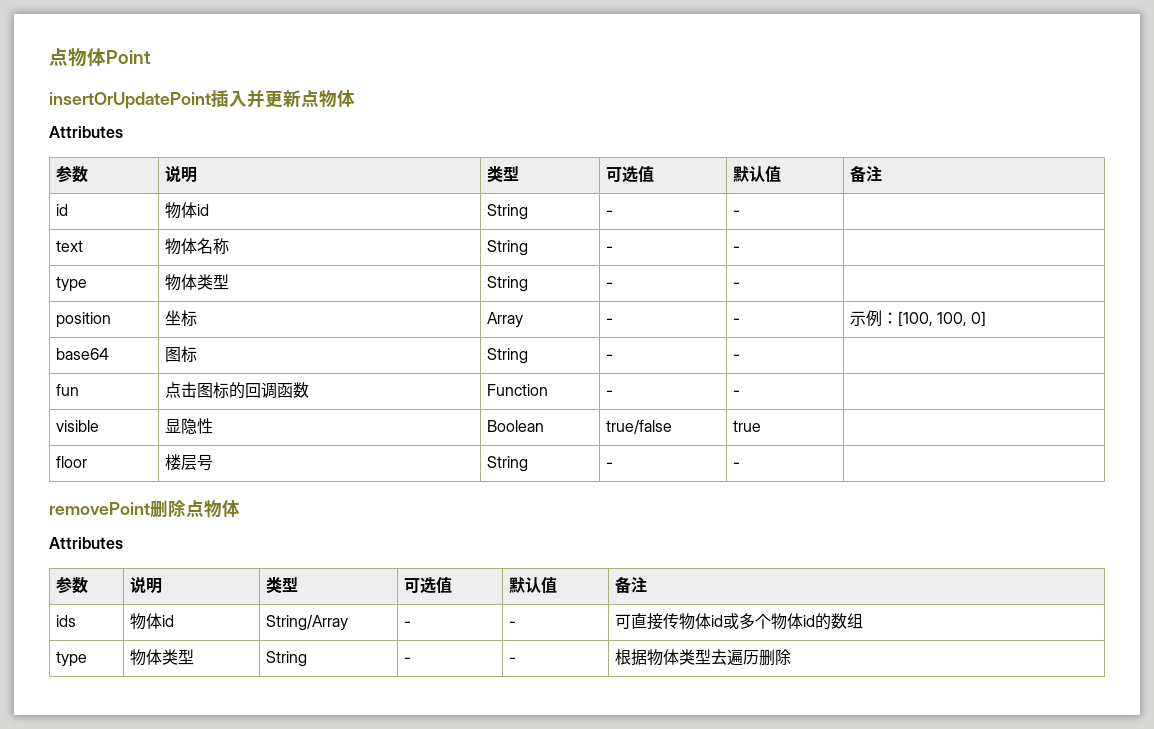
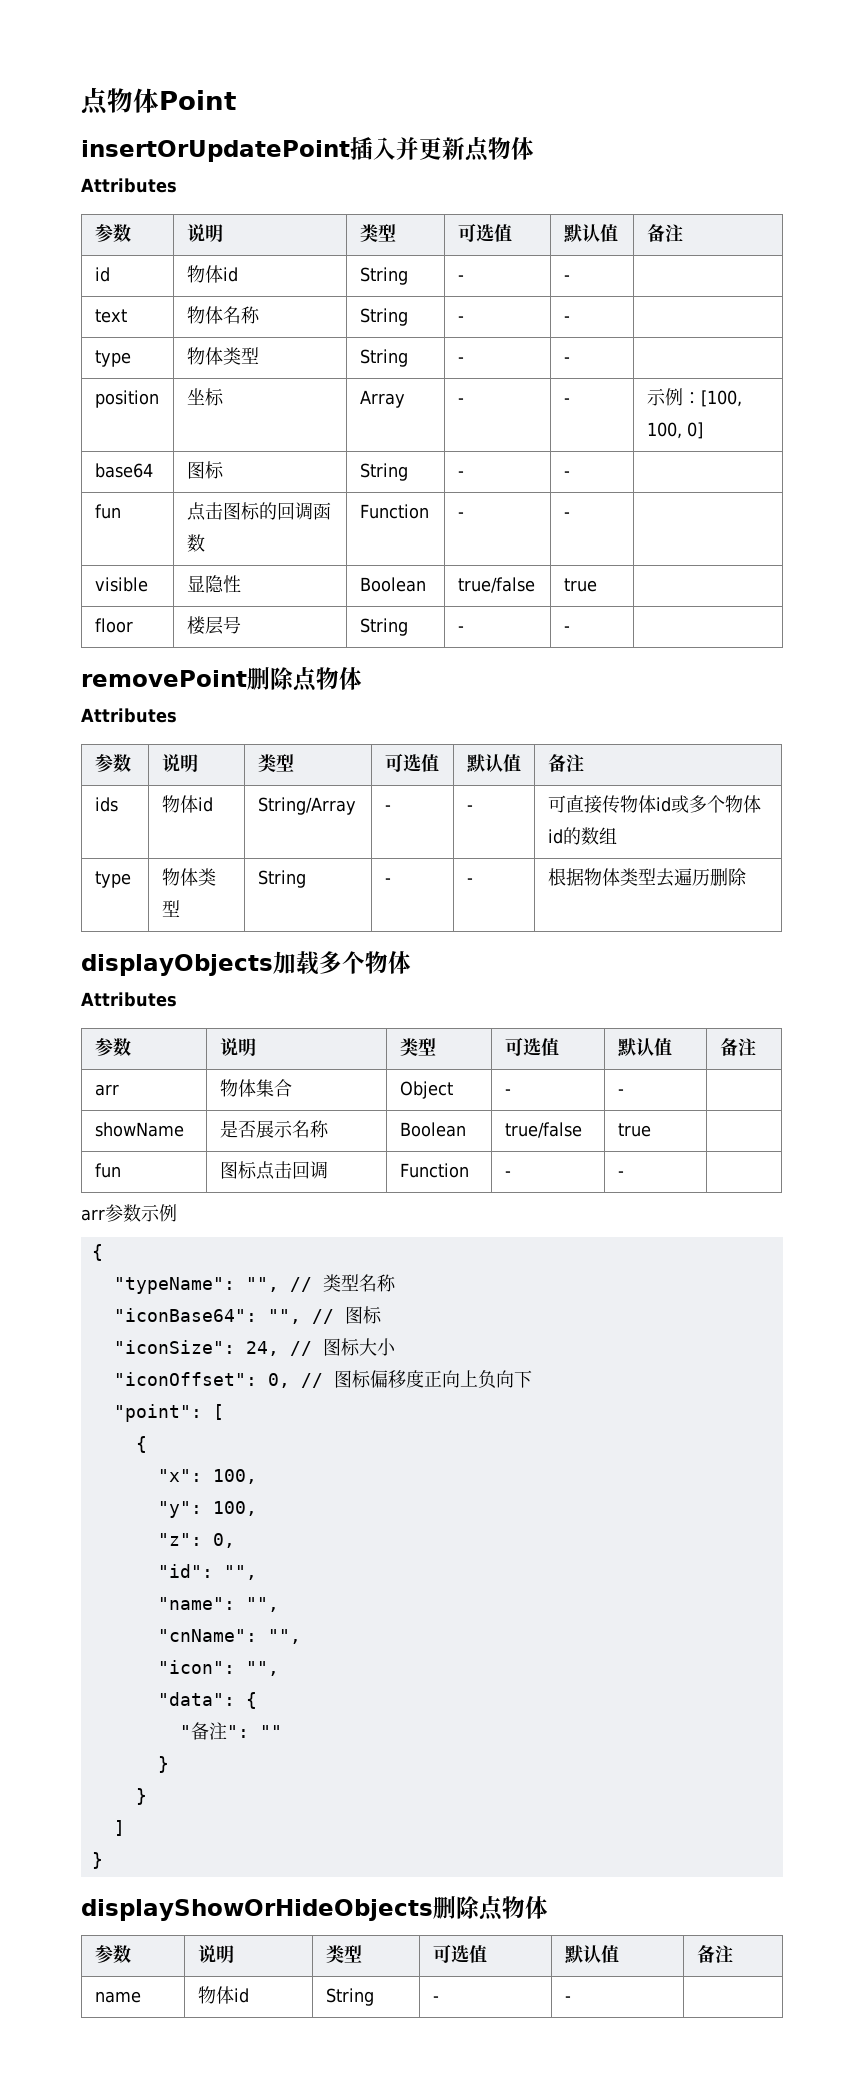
(791, 657) none -> [81,951,411,976] [81,992,177,1007] [94,1038,131,1056] [219,1038,256,1056] [399,1038,436,1056] [504,1037,559,1056] [617,1038,672,1057] [719,1038,756,1056] [94,1084,119,1096] [219,1079,292,1097] [399,1081,453,1099] [504,1089,511,1095] [617,1089,624,1095] [94,1122,184,1137] [219,1120,329,1138] [399,1122,466,1137] [504,1122,582,1138] [617,1123,651,1137] [94,1163,121,1178] [219,1161,328,1180] [399,1163,469,1178] [504,1171,511,1177] [617,1171,624,1177] [81,1204,177,1222] [91,1244,103,1261] [113,1274,396,1294] [113,1306,382,1324] [113,1338,396,1356] [113,1370,532,1389] [113,1404,224,1422] [135,1436,147,1453] [157,1469,257,1484] [157,1501,257,1518] [157,1533,235,1548] [157,1564,257,1580] [157,1597,279,1612] [157,1629,301,1644] [157,1660,279,1676] [157,1692,257,1709] [179,1722,282,1740] [157,1756,169,1773] [135,1788,147,1805] [113,1820,125,1836] [91,1852,103,1869] [81,1896,548,1921] [94,1945,131,1963] [197,1945,234,1963] [325,1945,362,1963] [432,1944,487,1963] [564,1945,619,1964] [696,1945,733,1963] [94,1991,141,2003] [197,1986,249,2004] [325,1988,374,2006] [432,1996,439,2002] [564,1996,571,2002] // displayObjects加载多个物体 // Attributes // 参数 | 说明 | 类型 | 可选值 | 默认值 | 备注 // arr | 物体集合 | Object | - | - | // showName | 是否展示名称 | Boolean | true/false | true | // fun | 图标点击回调 | Function | - | - | // arr参数示例 // { // "typeName": "", // 类型名称 // "iconBase64": "", // 图标 // "iconSize": 24, // 图标大小 // "iconOffset": 0, // 图标偏移度正向上负向下 // "point": [ // { // "x": 100, // "y": 100, // "z": 0, // "id": "", // "name": "", // "cnName": "", // "icon": "", // "data": { // "备注": "" // } // } // ] // } // displayShowOrHideObjects删除点物体 // 参数 | 说明 | 类型 | 可选值 | 默认值 | 备注 // name | 物体id | String | - | - |

